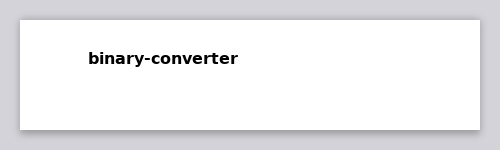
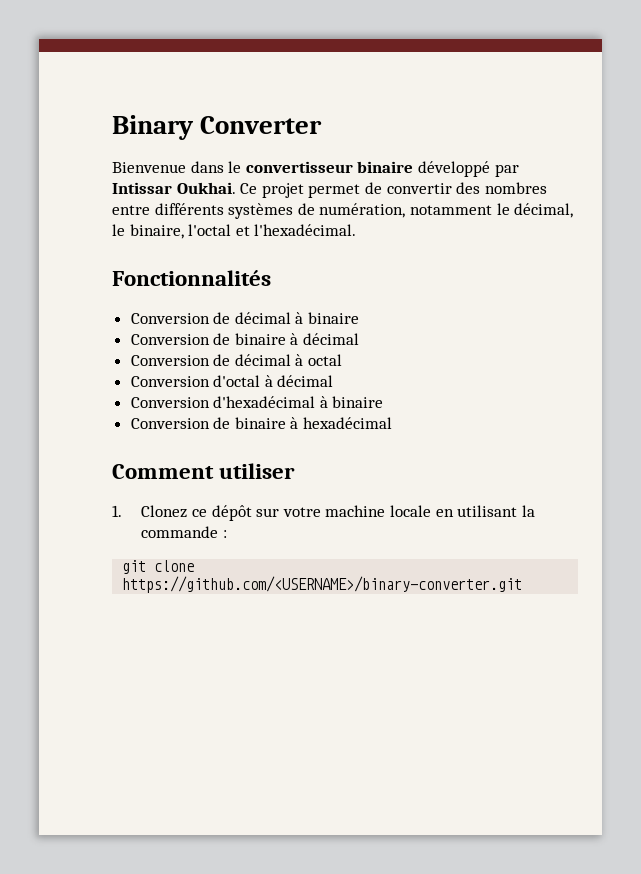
[88,52,238,67] binary-converter -> [112,115,323,140] [112,161,519,177] [112,182,547,198] [112,203,574,219] [112,224,357,239] [112,270,271,286] [130,312,360,324] [130,333,360,345] [130,354,343,366] [130,375,334,387] [130,396,384,408] [130,417,393,429] [112,463,296,479] [112,505,535,521] [141,526,227,538] [122,560,195,574] [122,576,523,593] Binary Converter // Bienvenue dans le convertisseur binaire développé par Intissar Oukhai. Ce projet permet de convertir des nombres entre différents systèmes de numération, notamment le décimal, le binaire, l'octal et l'hexadécimal. // Fonctionnalités // Conversion de décimal à binaire // Conversion de binaire à décimal // Conversion de décimal à octal // Conversion d'octal à décimal // Conversion d'hexadécimal à binaire // Conversion de binaire à hexadécimal // Comment utiliser // 1. Clonez ce dépôt sur votre machine locale en utilisant la commande : // git clone https://github.com/<USERNAME>/binary-converter.git

